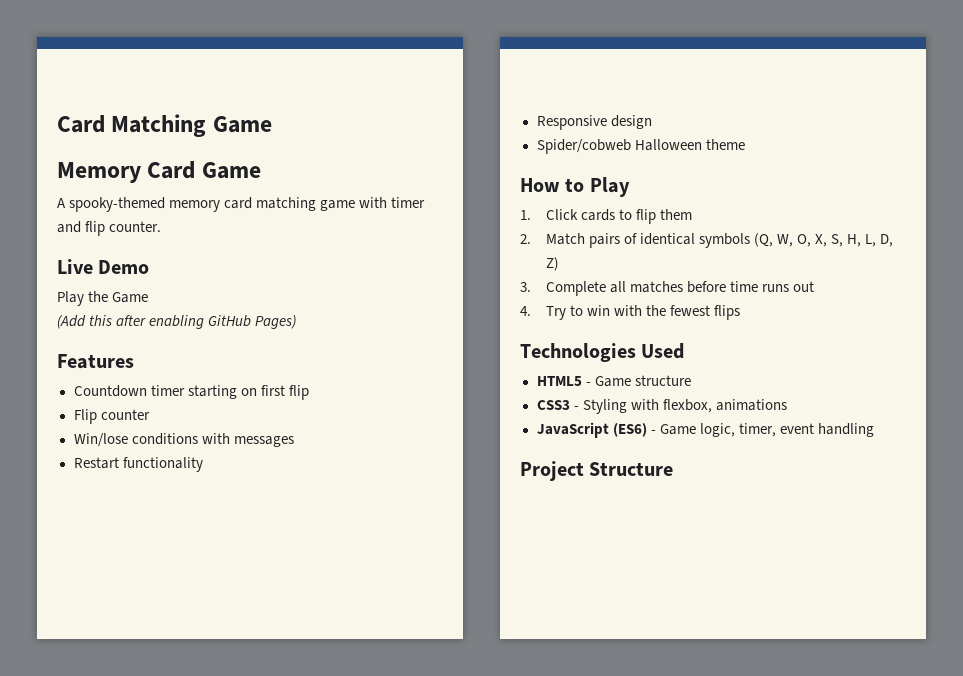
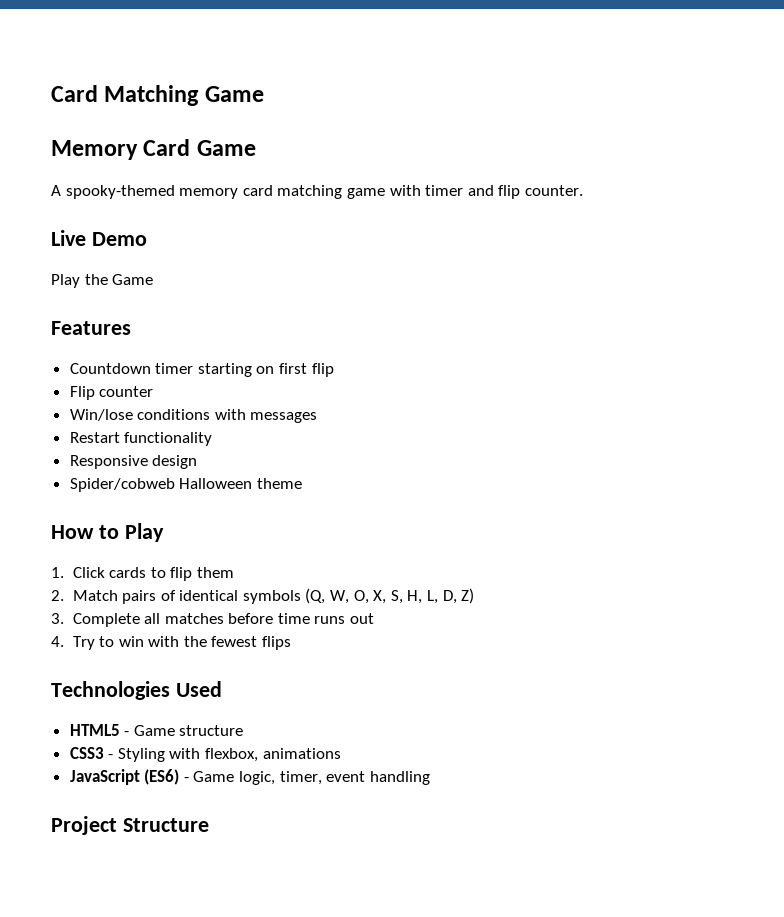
[57,315,297,329] // (Add this after enabling GitHub Pages) -> (154, 279) none

